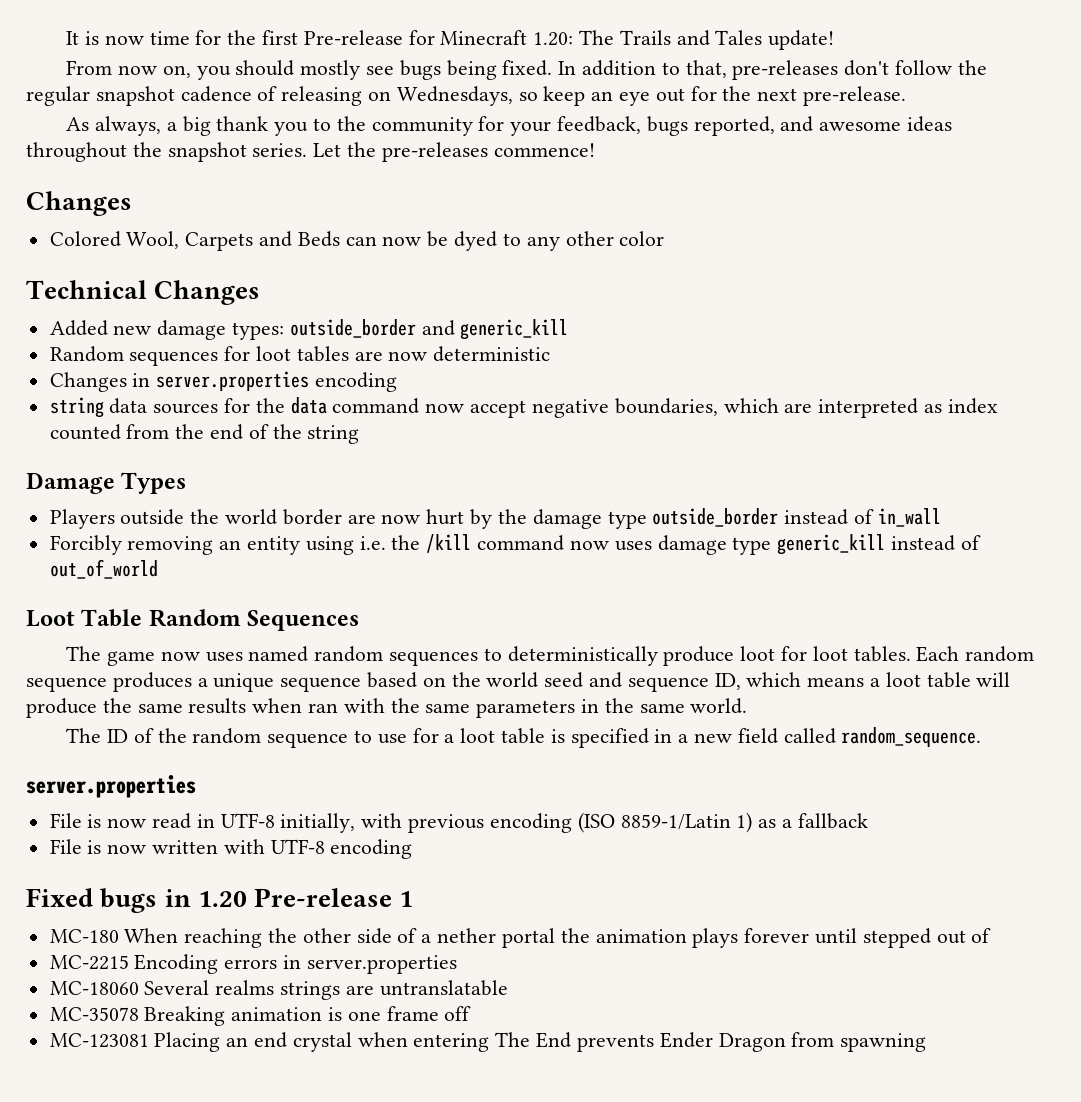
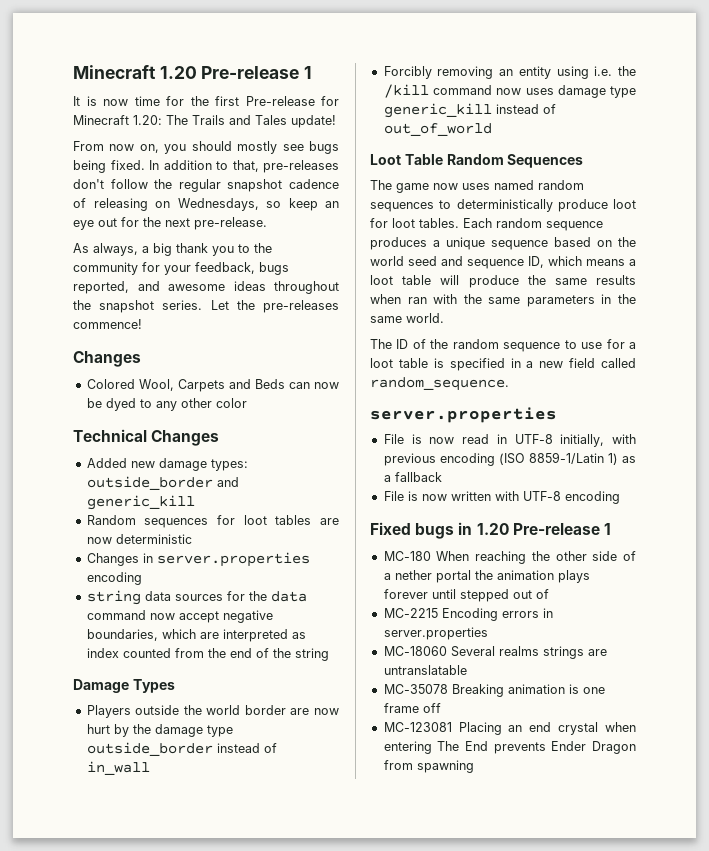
(66, 38) none -> [73,65,313,79] Minecraft 1.20 Pre-release 1 //

